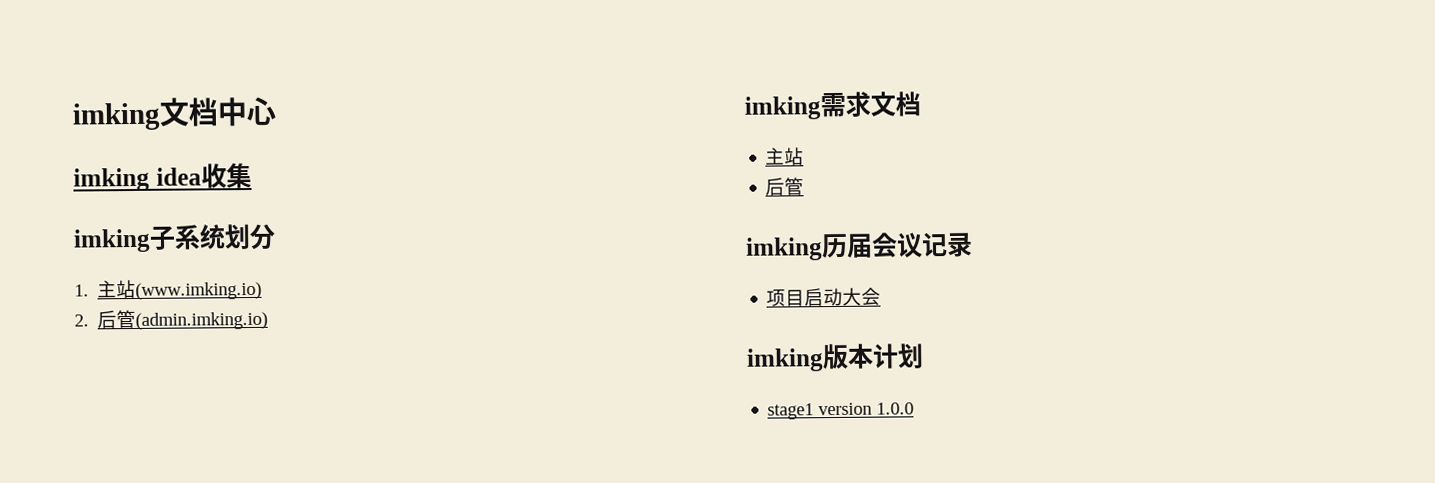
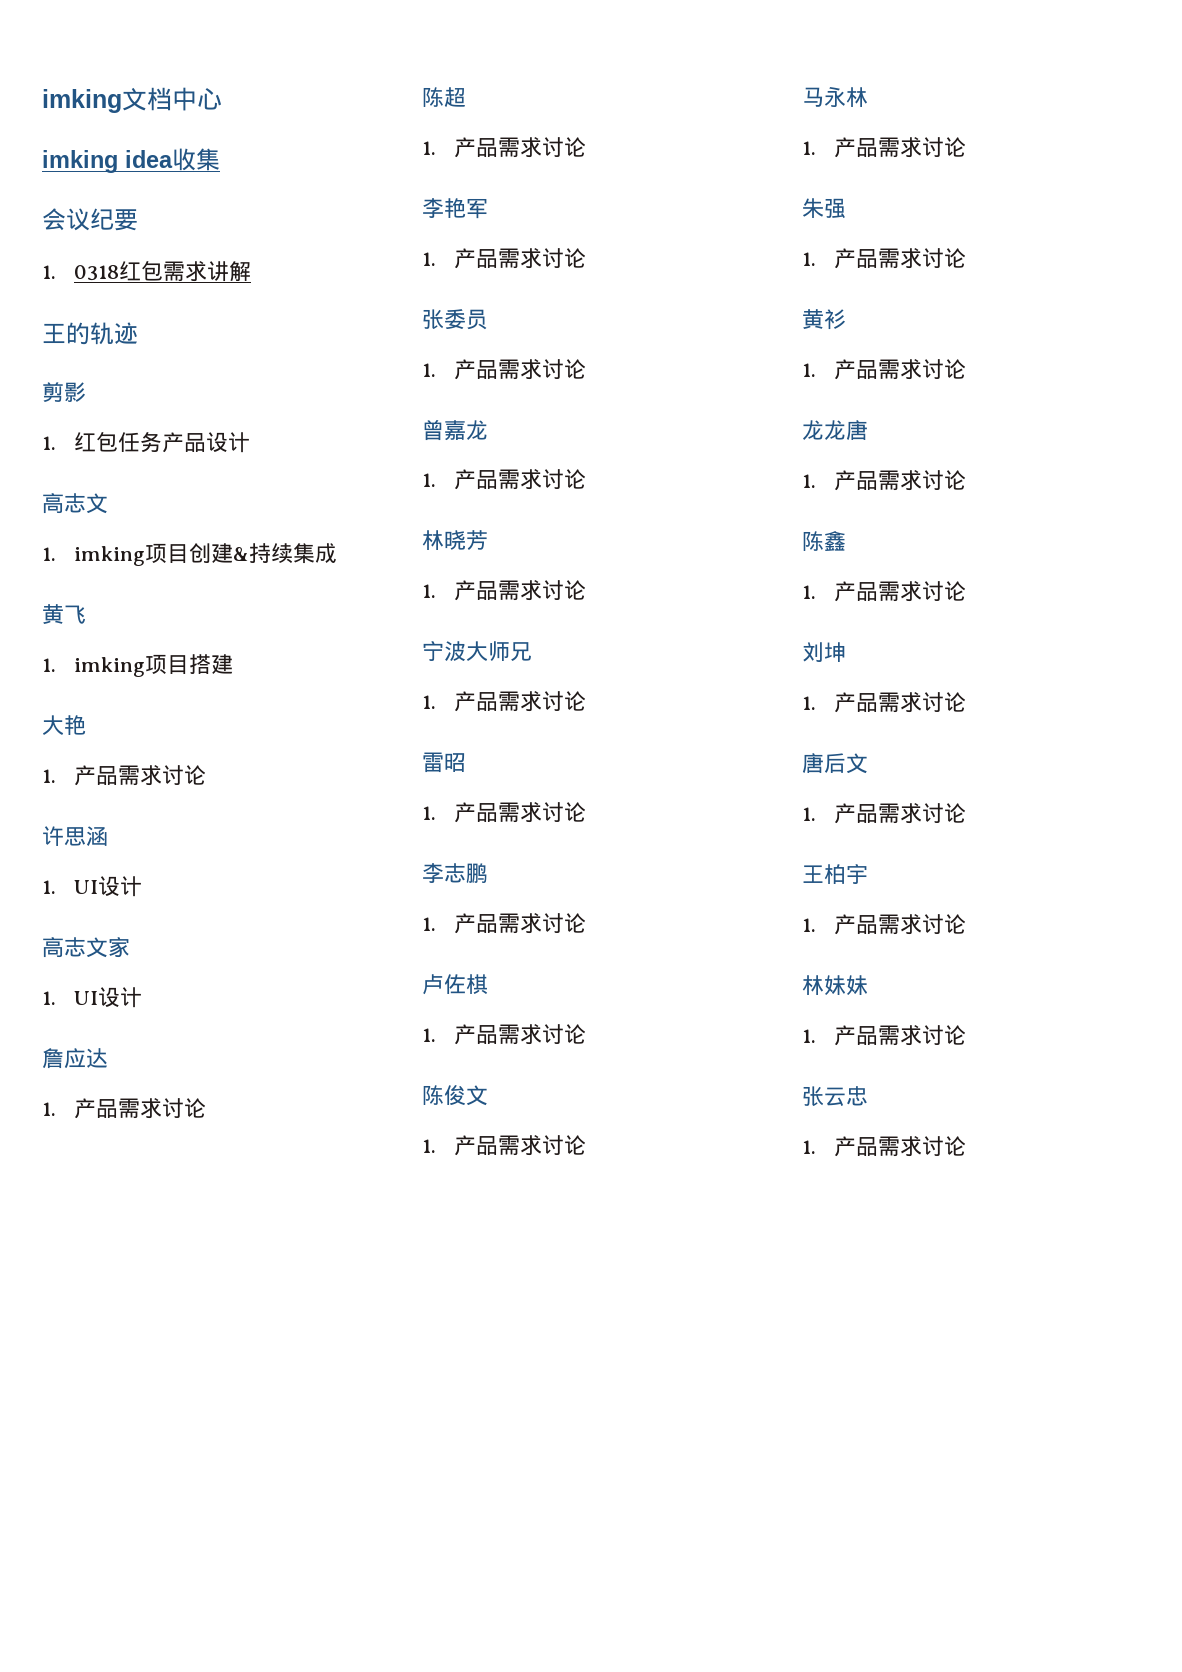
[73,223,276,253] [74,279,263,300] [74,309,269,330] [744,91,921,120] [765,147,805,166] [765,177,805,196] [745,232,973,261] [766,287,882,307] [746,343,924,372] [767,402,915,420] imking子系统划分 // 1.主站(www.imking.io) // 2.后管(admin.imking.io) // imking需求文档 // 主站 // 后管 // imking历届会议记录 // 项目启动大会 // imking版本计划 // stage1 version 1.0.0 -> [42,208,138,231] [42,261,252,282] [42,322,138,345] [42,382,86,402] [42,432,251,453] [42,493,108,514] [42,543,338,566] [42,604,86,624] [42,654,234,677] [42,715,86,735] [42,765,207,786] [42,826,108,846] [42,876,143,897] [42,937,130,958] [42,987,143,1008] [42,1048,108,1069] [42,1098,207,1119] [422,87,466,108] [422,137,587,158] [422,198,488,219] [422,248,587,269] [422,309,488,330] [422,359,587,380] [422,419,488,441] [422,469,587,490] [422,530,488,550] [422,580,587,601] [422,641,532,662] [422,691,587,712] [422,752,466,773] [422,802,587,823] [422,863,488,884] [422,913,587,934] [422,974,488,995] [422,1024,587,1045] [422,1085,488,1106] [422,1135,587,1156] [802,87,868,107] [802,137,967,158] [802,198,846,219] [802,248,967,269] [802,309,846,330] [802,359,967,380] [802,420,868,440] [802,470,967,491] [802,531,846,551] [802,581,967,602] [802,642,846,662] [802,692,967,713] [802,753,868,774] [802,803,967,824] [802,864,868,884] [802,914,967,935] [802,975,868,996] [802,1025,967,1046] [802,1086,868,1107] [802,1136,967,1157] 会议纪要 // 1. 0318红包需求讲解 // 王的轨迹 // 剪影 // 1.红包任务产品设计 // 高志文 // 1. imking项目创建&持续集成 // 黄飞 // 1. imking项目搭建 // 大艳 // 1.产品需求讨论 // 许思涵 // 1. UI设计 // 高志文家 // 1. UI设计 // 詹应达 // 1.产品需求讨论 // 陈超 // 1.产品需求讨论 // 李艳军 // 1.产品需求讨论 // 张委员 // 1.产品需求讨论 // 曾嘉龙 // 1.产品需求讨论 // 林晓芳 // 1.产品需求讨论 // 宁波大师兄 // 1.产品需求讨论 // 雷昭 // 1.产品需求讨论 // 李志鹏 // 1.产品需求讨论 // 卢佐棋 // 1.产品需求讨论 // 陈俊文 // 1.产品需求讨论 // 马永林 // 1.产品需求讨论 // 朱强 // 1.产品需求讨论 // 黄衫 // 1.产品需求讨论 // 龙龙唐 // 1.产品需求讨论 // 陈鑫 // 1.产品需求讨论 // 刘坤 // 1.产品需求讨论 // 唐后文 // 1.产品需求讨论 // 王柏宇 // 1.产品需求讨论 // 林妹妹 // 1.产品需求讨论 // 张云忠 // 1.产品需求讨论

